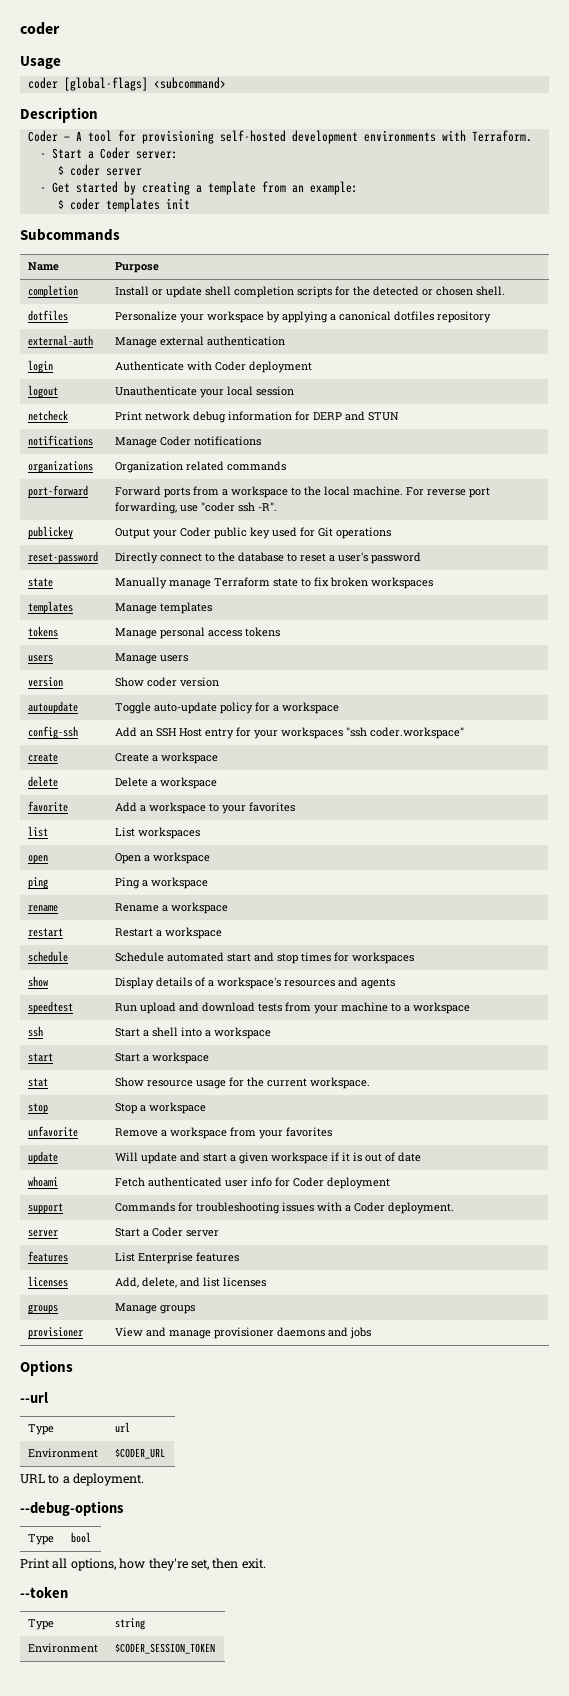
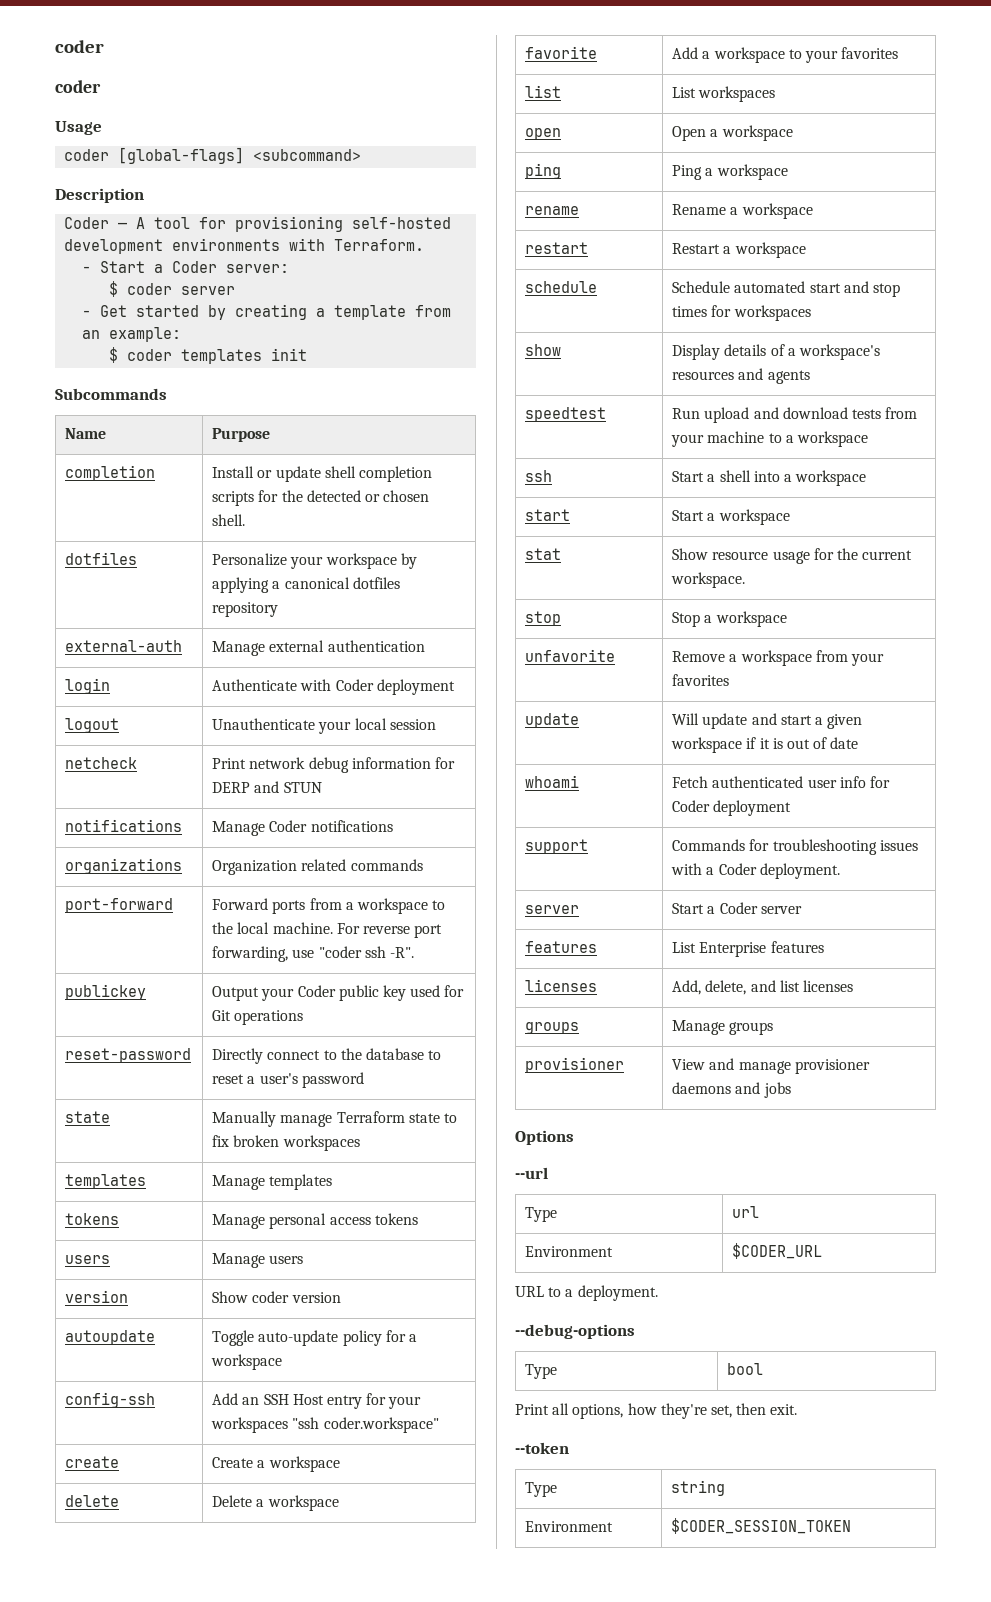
[20,22,60,35] coder -> [55,40,104,53] [55,80,101,93] coder // coder

